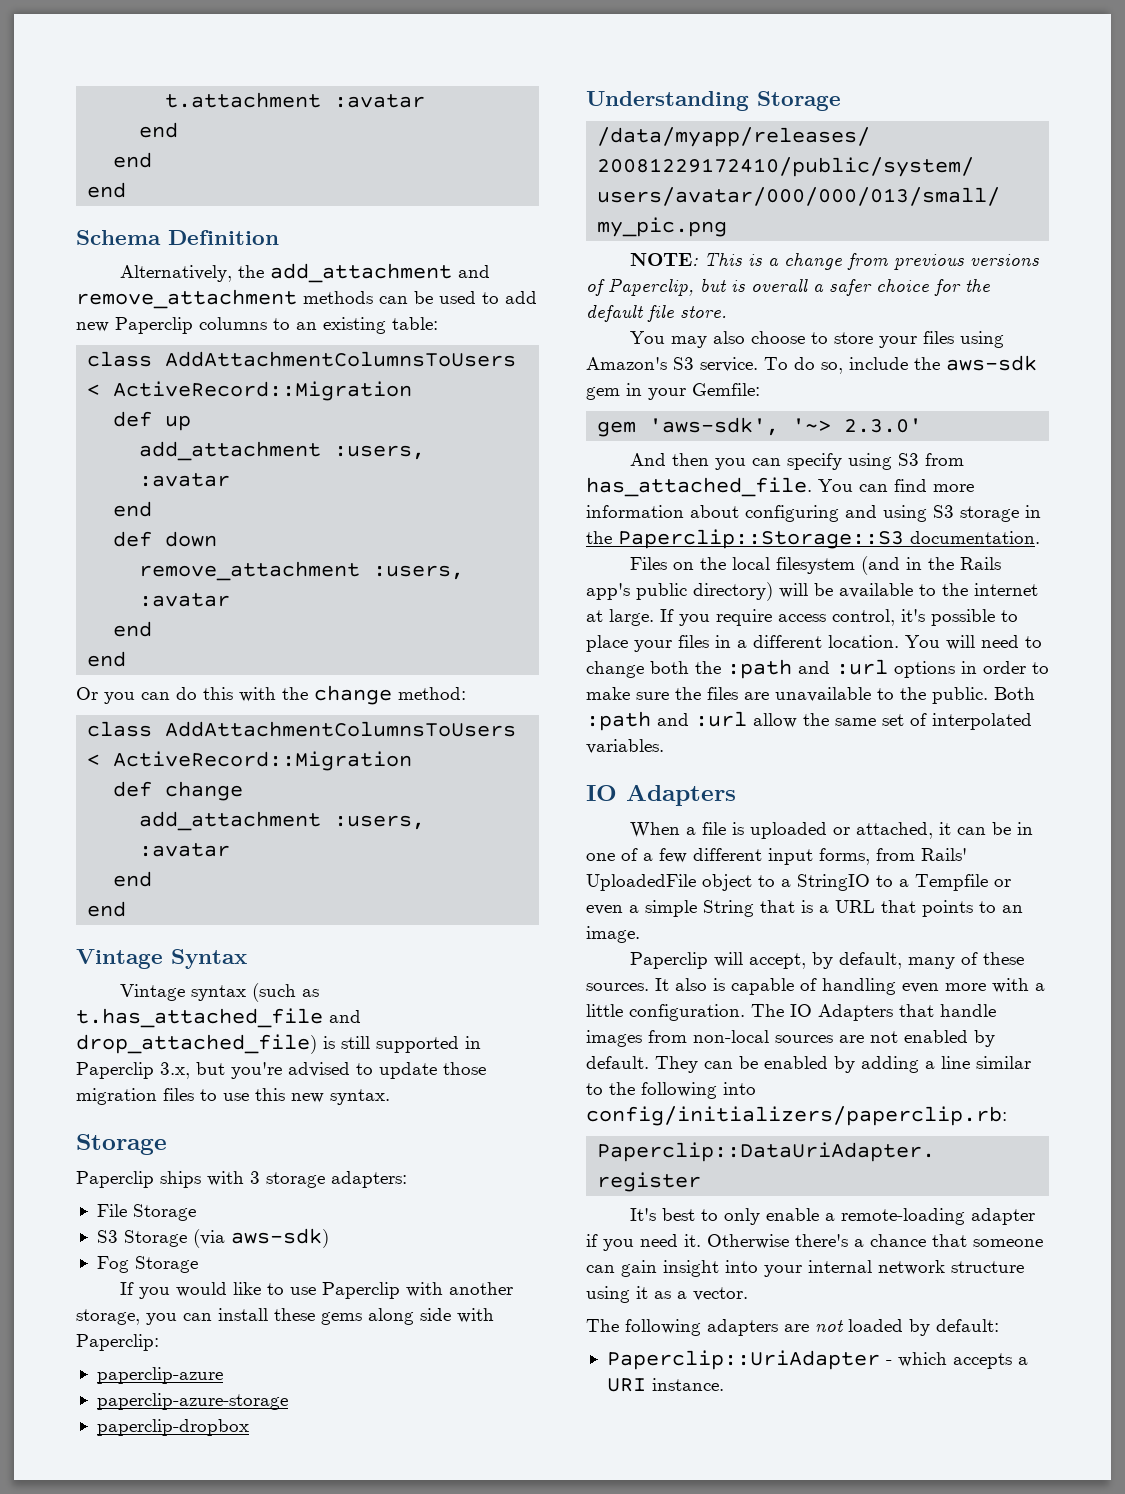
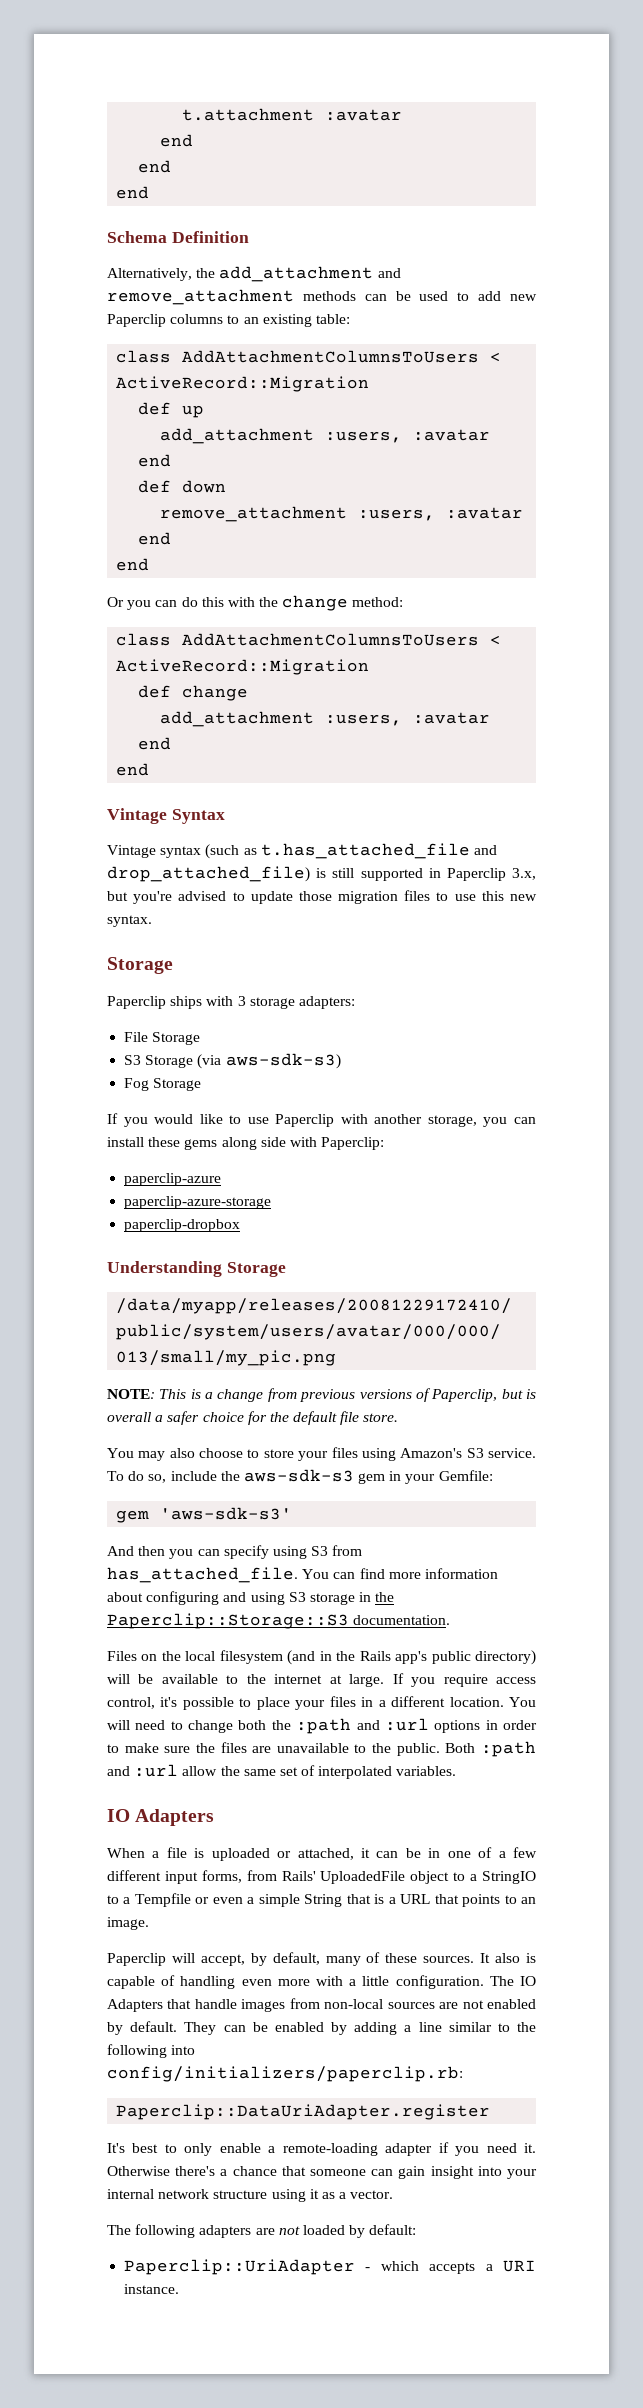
[230,1228,329,1248] aws-sdk) -> [225,1053,341,1069] aws-sdk-s3)
[946,355,1037,371] aws-sdk -> [243,1469,354,1482] aws-sdk-s3
[649,417,923,436] 'aws-sdk', '~> 2.3.0' -> [160,1507,293,1520] 'aws-sdk-s3'

